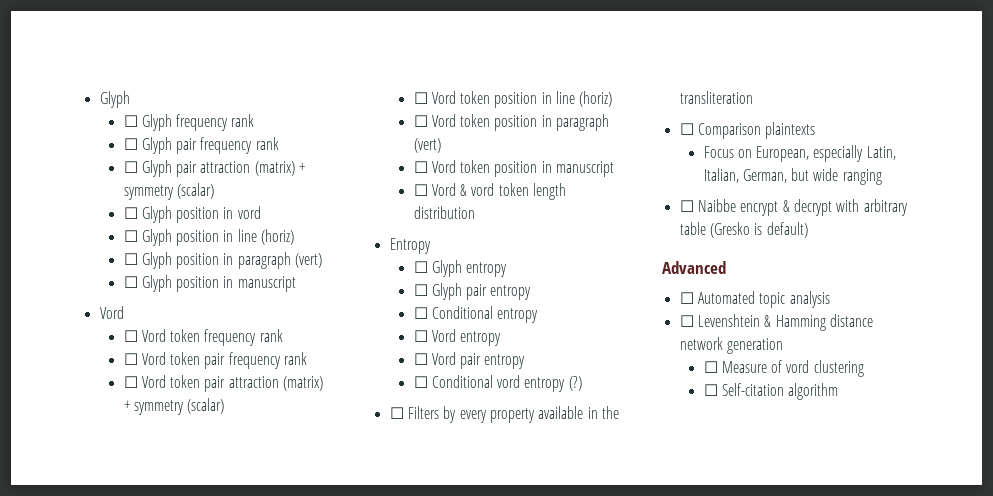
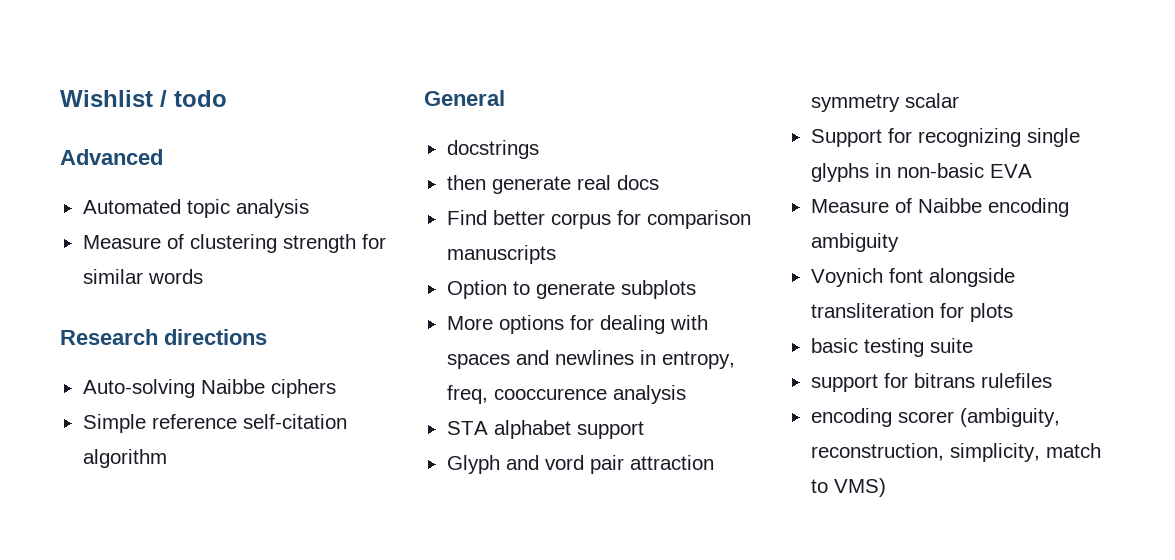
[99,91,130,108] [123,114,255,131] [123,137,279,154] [123,160,306,177] [123,183,214,200] [123,206,261,223] [123,229,295,246] [123,252,323,269] [123,275,296,292] [99,306,124,319] [123,329,283,346] [123,352,308,369] [123,375,324,392] [123,398,225,415] [413,91,613,108] [413,114,610,131] [413,138,441,153] [413,160,615,177] [413,183,567,200] [413,206,475,219] [389,238,431,254] [413,260,508,277] [413,283,532,300] [413,306,539,323] [413,329,502,346] [413,352,526,369] [413,375,582,392] [389,406,619,423] [679,91,753,104] [679,122,816,139] [703,145,896,162] [703,168,882,185] [679,199,908,216] [679,222,808,238] Glyph // ☐ Glyph frequency rank // ☐ Glyph pair frequency rank // ☐ Glyph pair attraction (matrix) + symmetry (scalar) // ☐ Glyph position in vord // ☐ Glyph position in line (horiz) // ☐ Glyph position in paragraph (vert) // ☐ Glyph position in manuscript // Vord // ☐ Vord token frequency rank // ☐ Vord token pair frequency rank // ☐ Vord token pair attraction (matrix) + symmetry (scalar) // ☐ Vord token position in line (horiz) // ☐ Vord token position in paragraph (vert) // ☐ Vord token position in manuscript // ☐ Vord & vord token length distribution // Entropy // ☐ Glyph entropy // ☐ Glyph pair entropy // ☐ Conditional entropy // ☐ Vord entropy // ☐ Vord pair entropy // ☐ Conditional vord entropy (?) // ☐ Filters by every property available in the transliteration // ☐ Comparison plaintexts // Focus on European, especially Latin, Italian, German, but wide ranging // ☐ Naibbe encrypt & decrypt with arbitrary table (Gresko is default) -> [60,90,227,107] Wishlist / todo
[679,292,694,304] ☐ -> (163, 157) none
[679,314,873,331] [679,337,783,354] [703,360,864,377] [703,383,839,400] ☐ Levenshtein & Hamming distance network generation // ☐ Measure of vord clustering // ☐ Self-citation algorithm -> [82,234,386,253] [82,269,203,284] [60,329,267,345] [82,379,336,398] [82,414,347,433] [82,449,167,468] [424,90,505,106] [446,140,539,159] [446,175,659,194] [446,210,751,229] [446,245,556,264] [446,280,696,299] [446,315,708,334] [446,350,735,369] [446,385,686,404] [446,420,644,439] [446,455,714,474] [810,93,959,112] [810,128,1080,147] [810,163,1032,182] [810,198,1069,217] [810,233,899,252] [810,268,1015,287] [810,303,1013,322] [810,338,973,357] [810,373,1052,392] [810,408,1060,427] [810,443,1101,462] [810,478,886,497] Measure of clustering strength for similar words // Research directions // Auto-solving Naibbe ciphers // Simple reference self-citation algorithm // General // docstrings // then generate real docs // Find better corpus for comparison manuscripts // Option to generate subplots // More options for dealing with spaces and newlines in entropy, freq, cooccurence analysis // STA alphabet support // Glyph and vord pair attraction symmetry scalar // Support for recognizing single glyphs in non-basic EVA // Measure of Naibbe encoding ambiguity // Voynich font alongside transliteration for plots // basic testing suite // support for bitrans rulefiles // encoding scorer (ambiguity, reconstruction, simplicity, match to VMS)

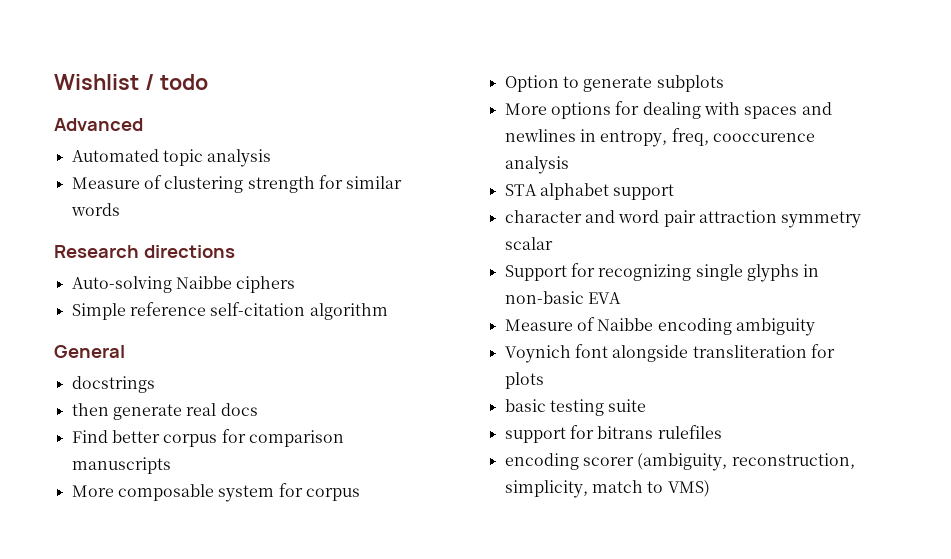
(556, 254) none -> [71,483,360,502] // More composable system for corpus
[446,455,584,474] Glyph and vord -> [504,210,660,223] character and word

